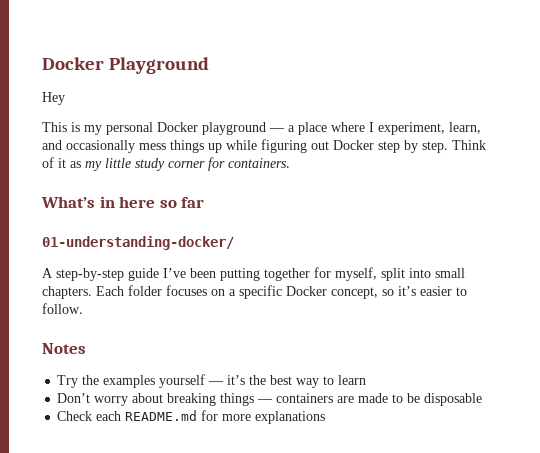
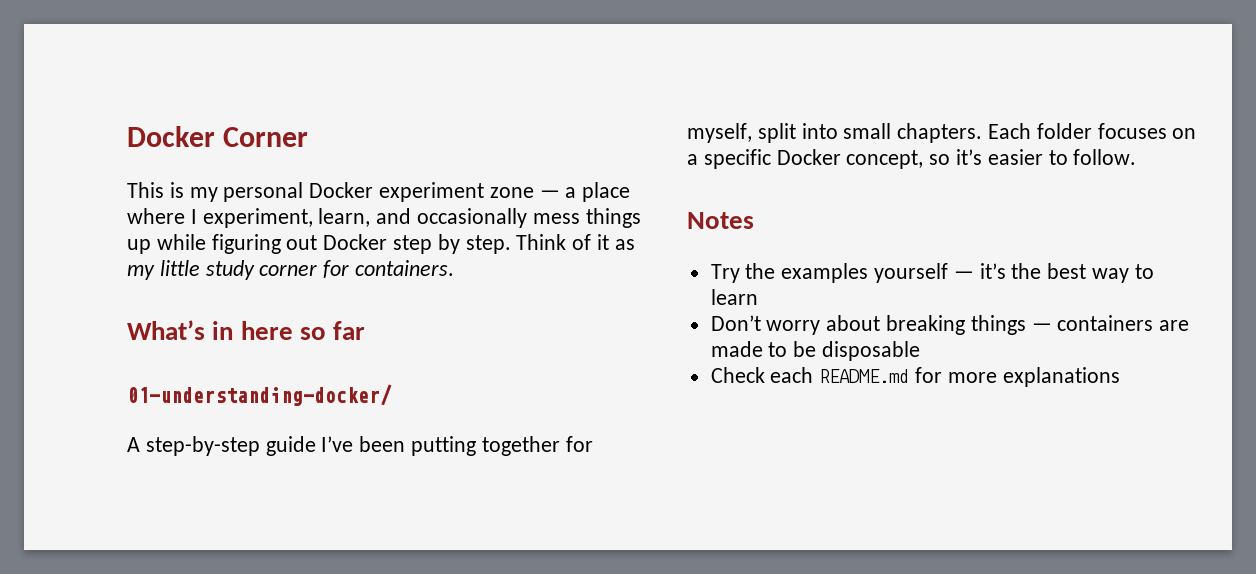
[42,57,210,74] [42,92,65,105] Docker Playground // Hey -> [127,126,309,147] Docker Corner
[202,122,266,135] playground -> [379,182,534,202] experiment zone

